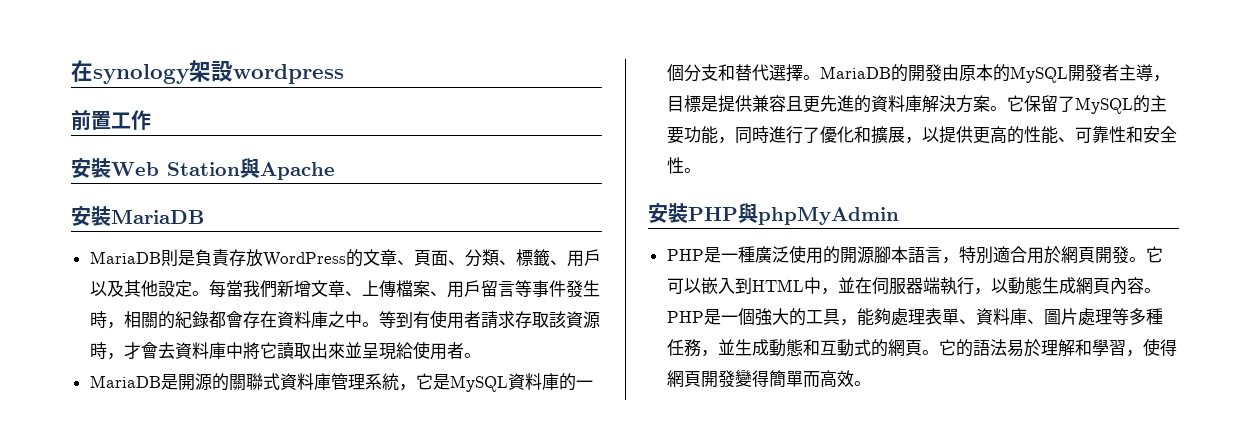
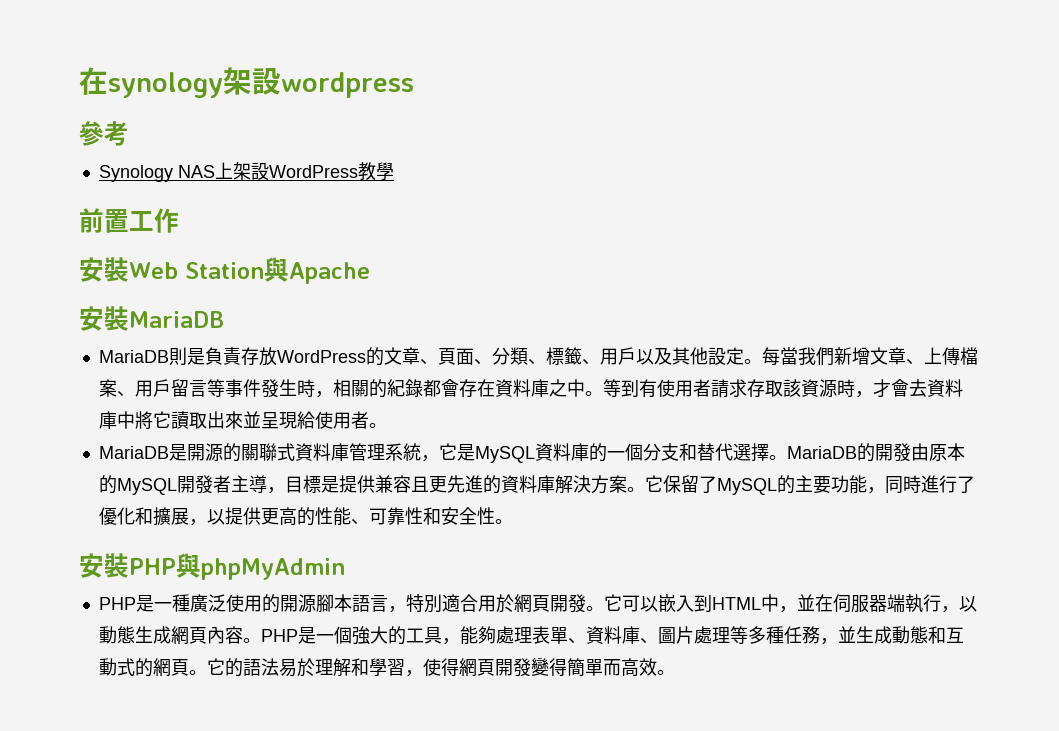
(344, 74) none -> [79,121,129,146] [98,162,394,182] // 參考 // Synology NAS上架設WordPress教學

